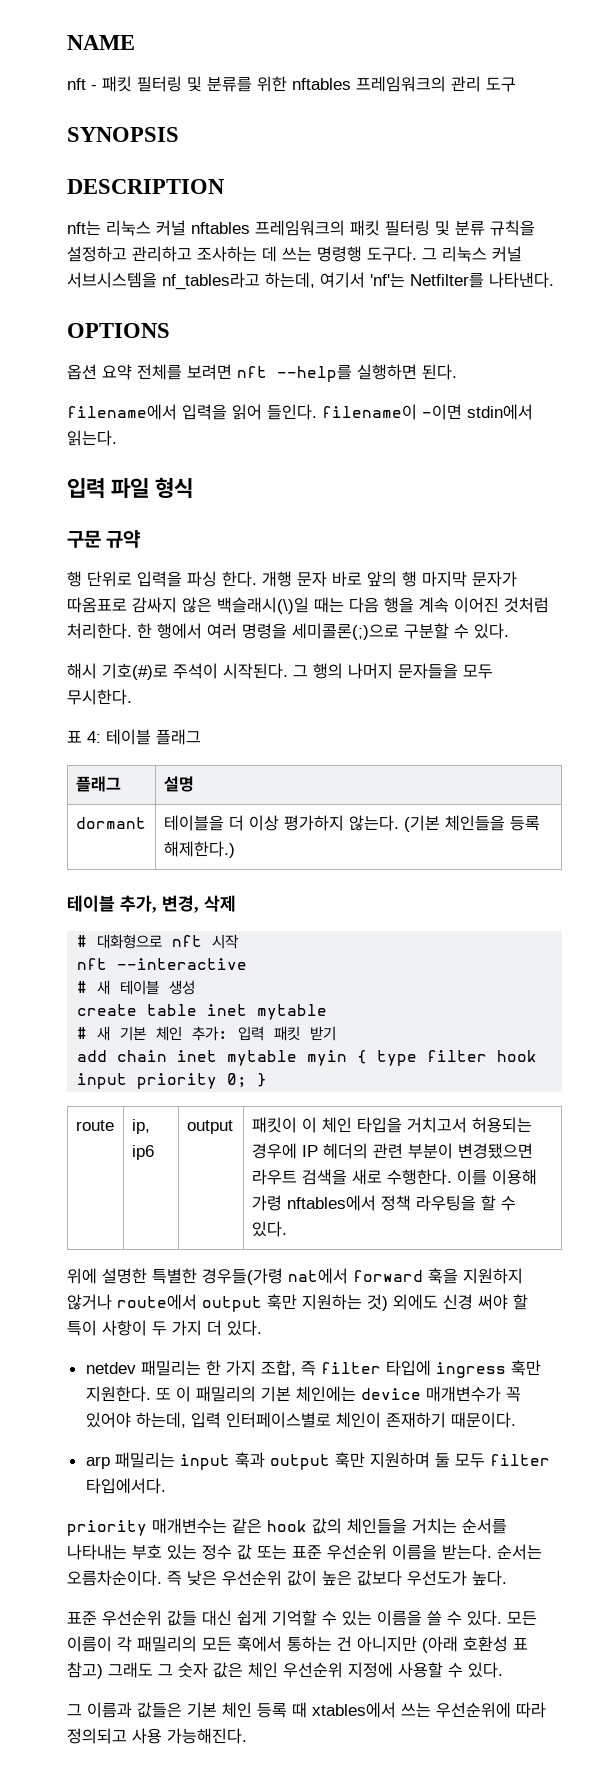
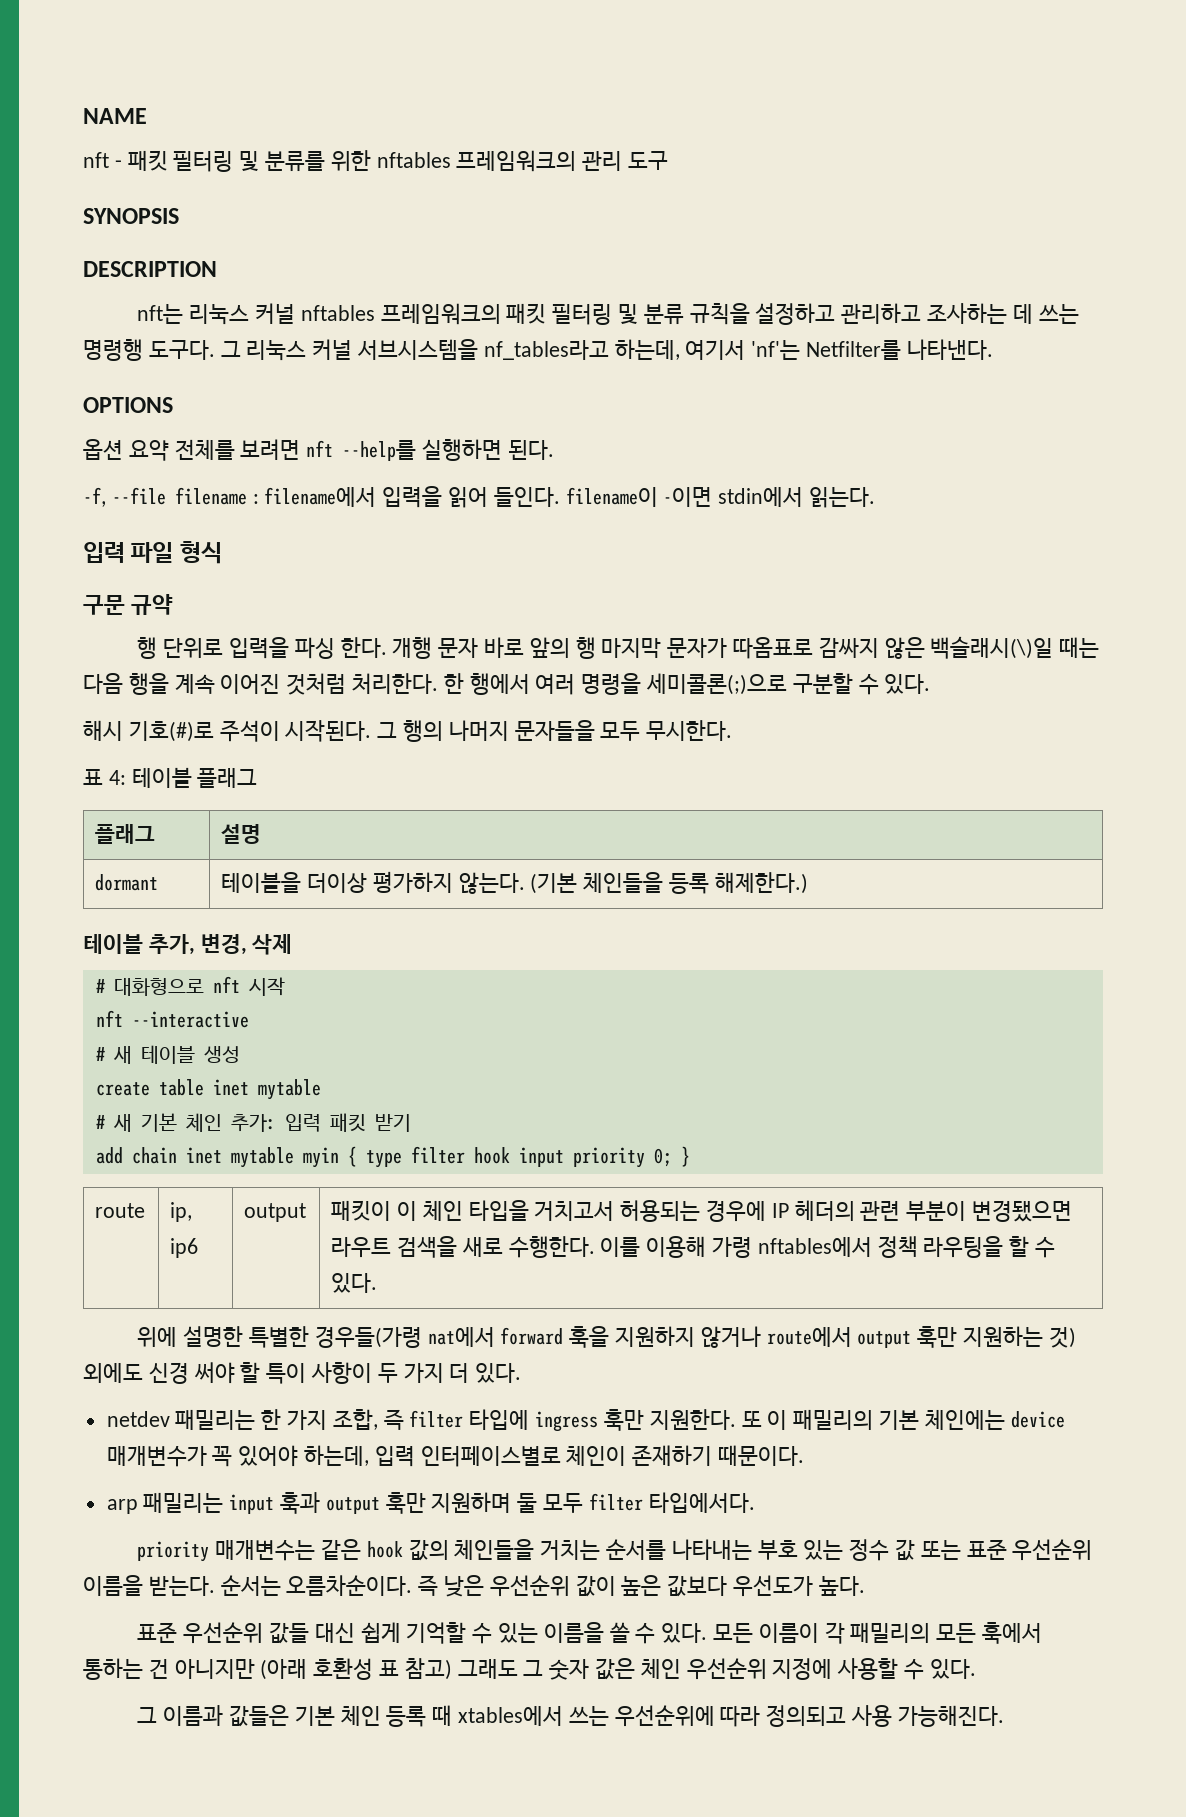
(457, 372) none -> [83,487,259,507] -f, --file filename :
[228,815,279,831] 더 이상 -> [306,873,367,893] 더이상

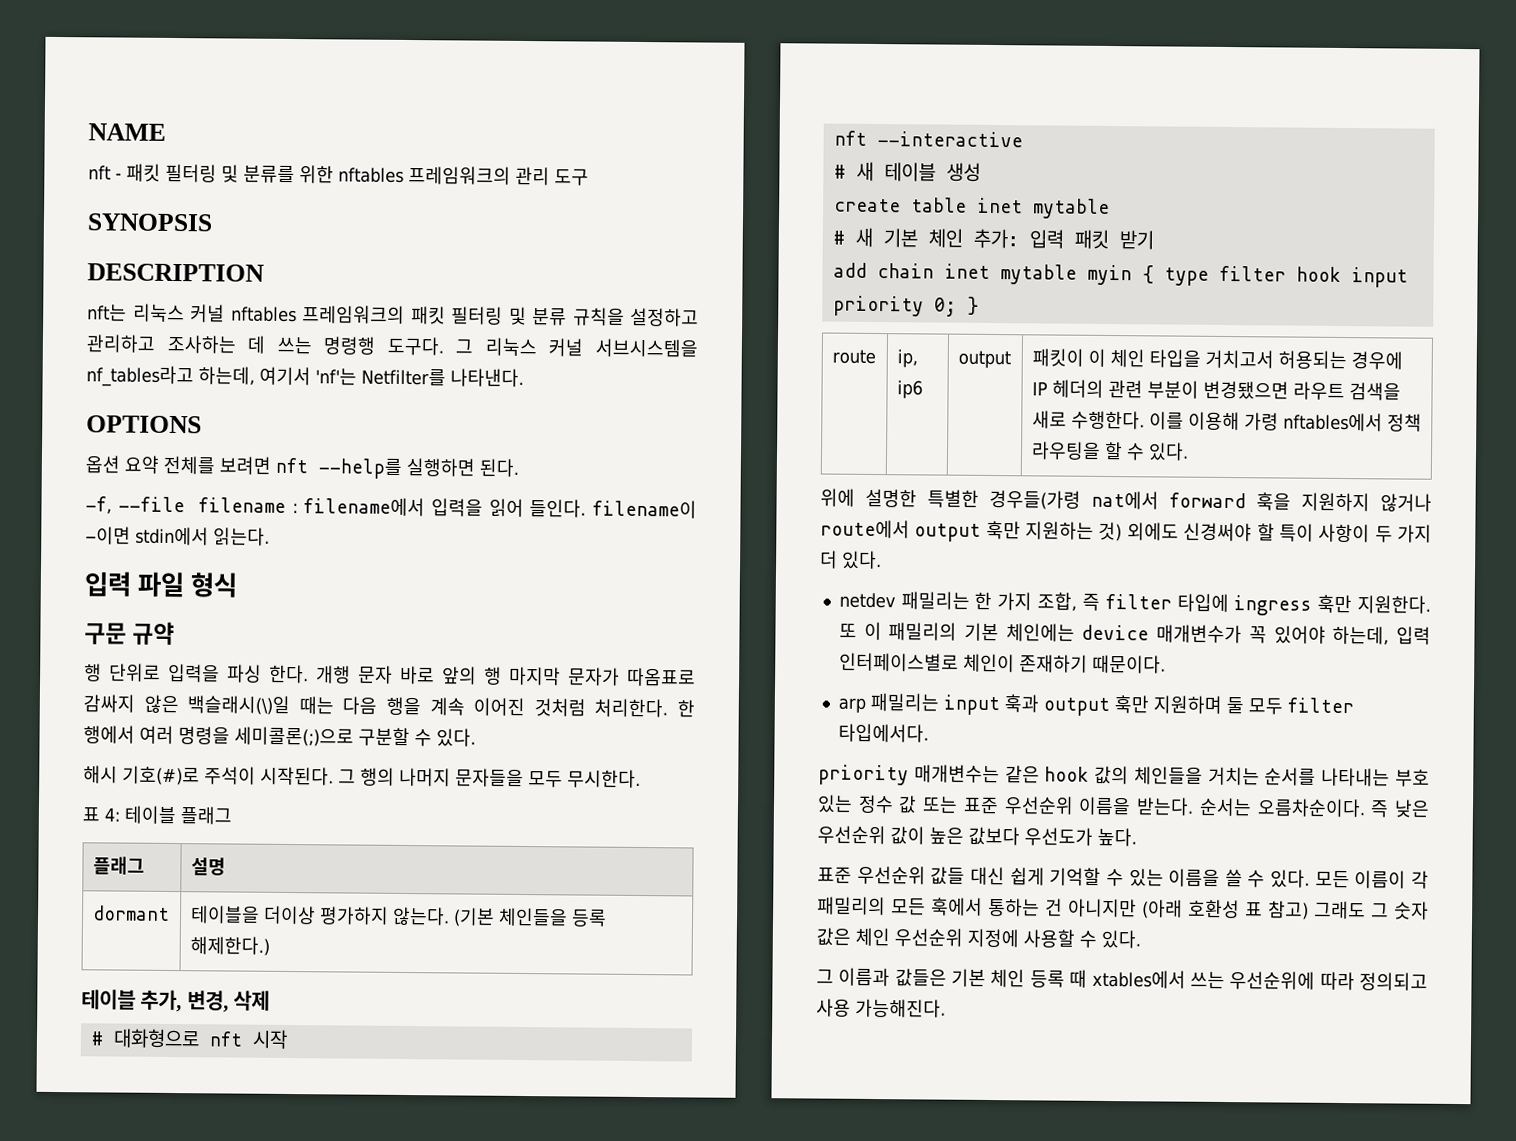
[148,1362,235,1384] 신경 써야 -> [1183,522,1253,542] 신경써야

